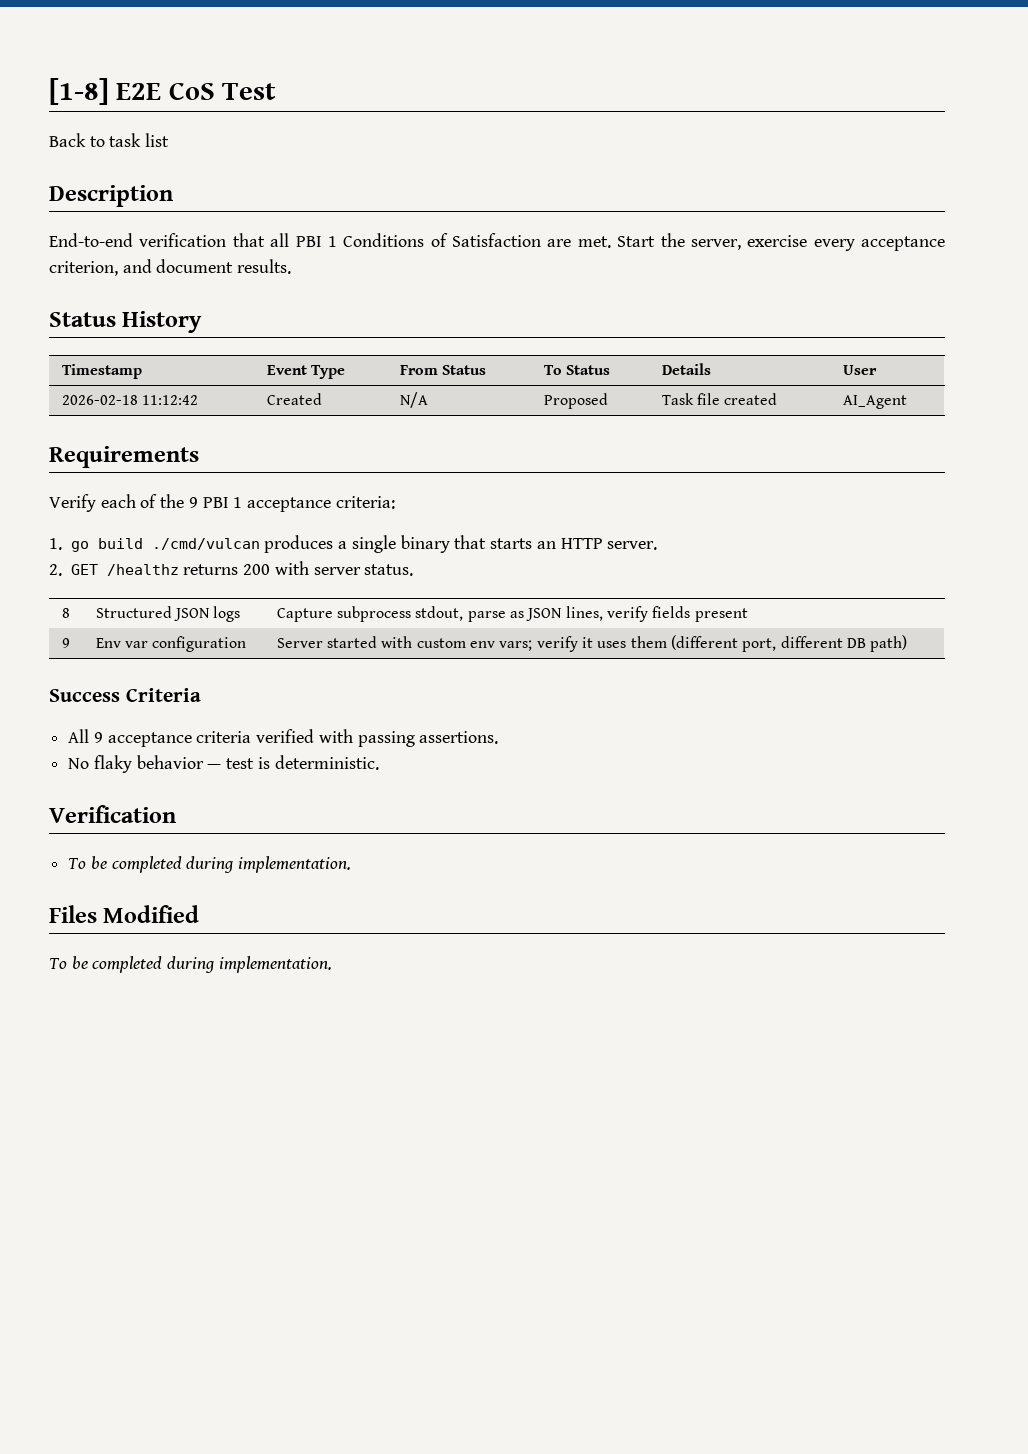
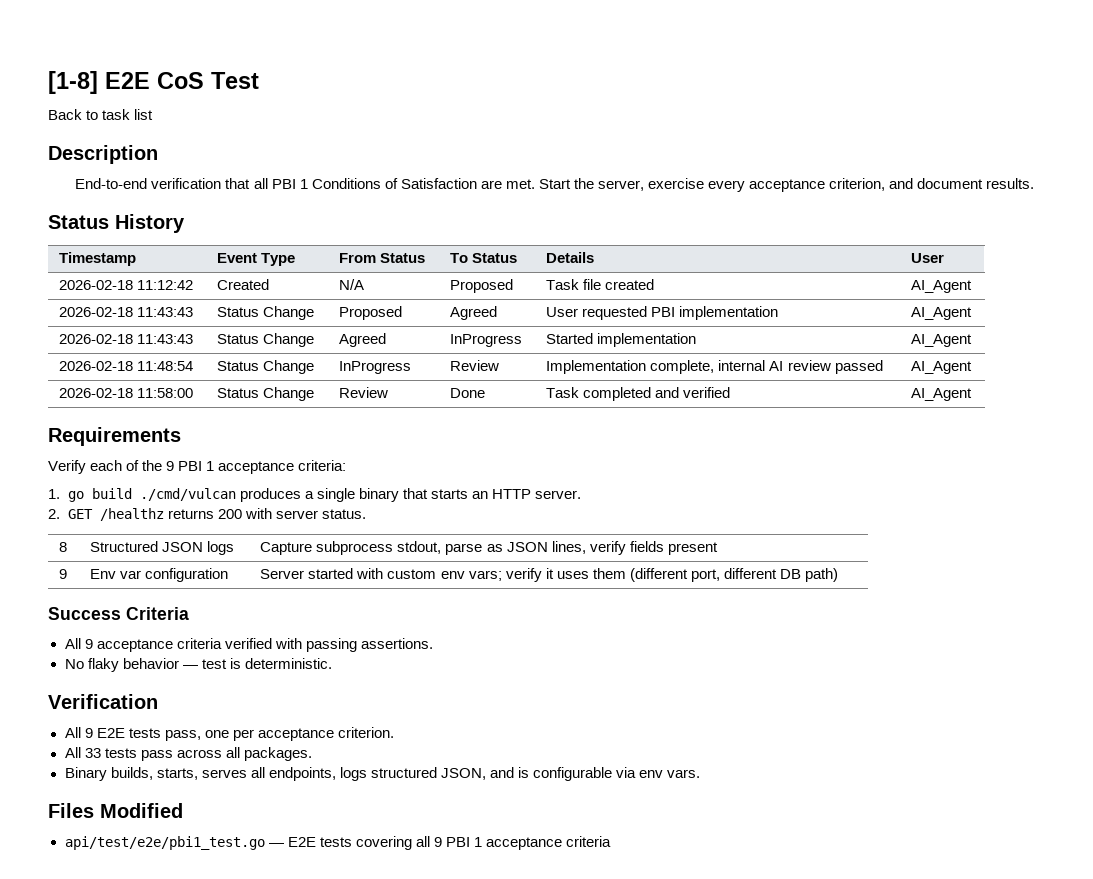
(907, 402) none -> [59,307,194,317] [217,306,315,320] [339,306,403,320] [450,306,498,320] [546,306,779,320] [911,307,973,320] [59,334,194,344] [217,333,315,347] [339,333,387,347] [450,334,523,347] [546,333,697,347] [911,334,973,347] [59,361,194,371] [217,360,315,374] [339,361,412,374] [450,360,500,371] [546,360,883,374] [911,361,973,374] [59,388,194,398] [217,387,315,401] [339,387,389,398] [450,388,486,398] [546,387,731,401] [911,388,973,401] // 2026-02-18 11:43:43 | Status Change | Proposed | Agreed | User requested PBI implementation | AI_Agent // 2026-02-18 11:43:43 | Status Change | Agreed | InProgress | Started implementation | AI_Agent // 2026-02-18 11:48:54 | Status Change | InProgress | Review | Implementation complete, internal AI review passed | AI_Agent // 2026-02-18 11:58:00 | Status Change | Review | Done | Task completed and verified | AI_Agent
[68,856,352,873] [49,905,200,923] [49,956,332,973] To be completed during implementation. // Files Modified // To be completed during implementation. -> [64,727,394,741] [64,747,312,761] [64,767,701,781] [48,803,183,818] [64,836,611,850] All 9 E2E tests pass, one per acceptance criterion. // All 33 tests pass across all packages. // Binary builds, starts, serves all endpoints, logs structured JSON, and is configurable via env vars. // Files Modified // api/test/e2e/pbi1_test.go — E2E tests covering all 9 PBI 1 acceptance criteria

